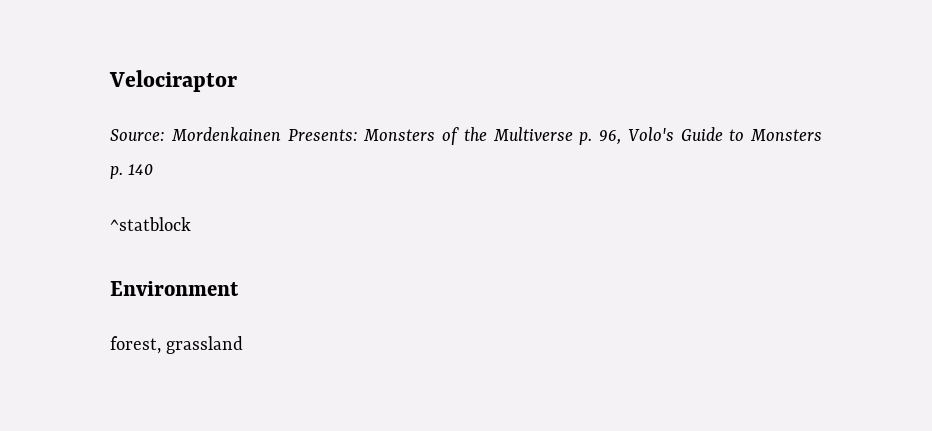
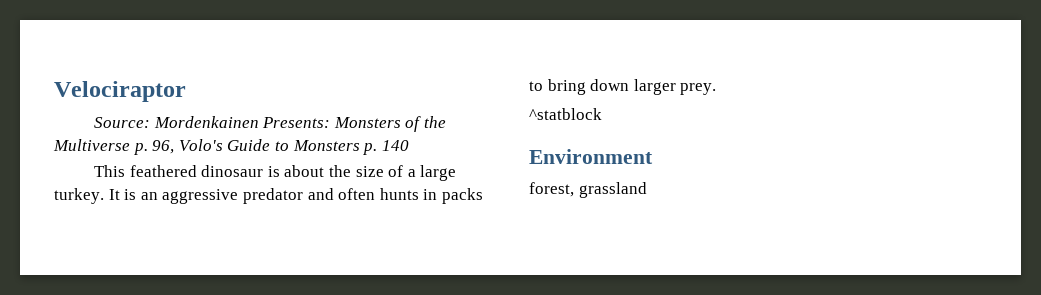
(154, 169) none -> [94,165,457,181] [54,188,483,204] [529,79,717,95] // This feathered dinosaur is about the size of a large turkey. It is an aggressive predator and often hunts in packs to bring down larger prey.

